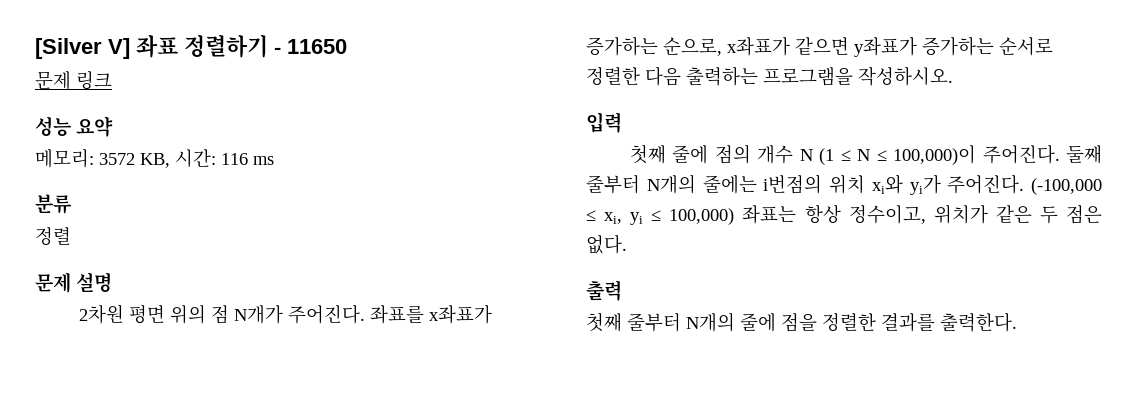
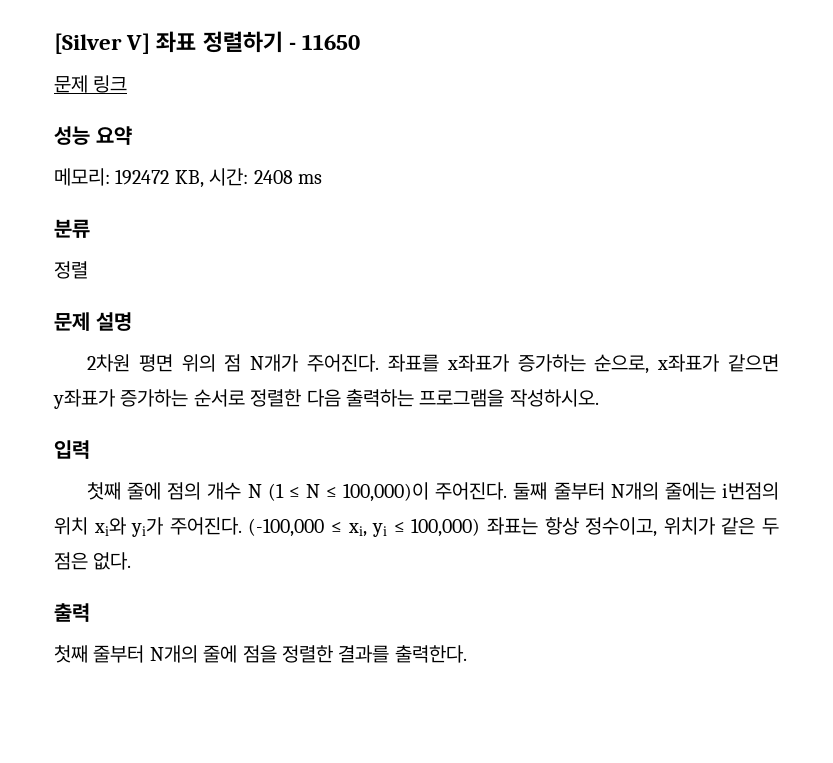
[99,153,135,165] 3572 -> [115,169,170,185] 192472
[221,153,248,165] 116 -> [253,170,293,184] 2408

